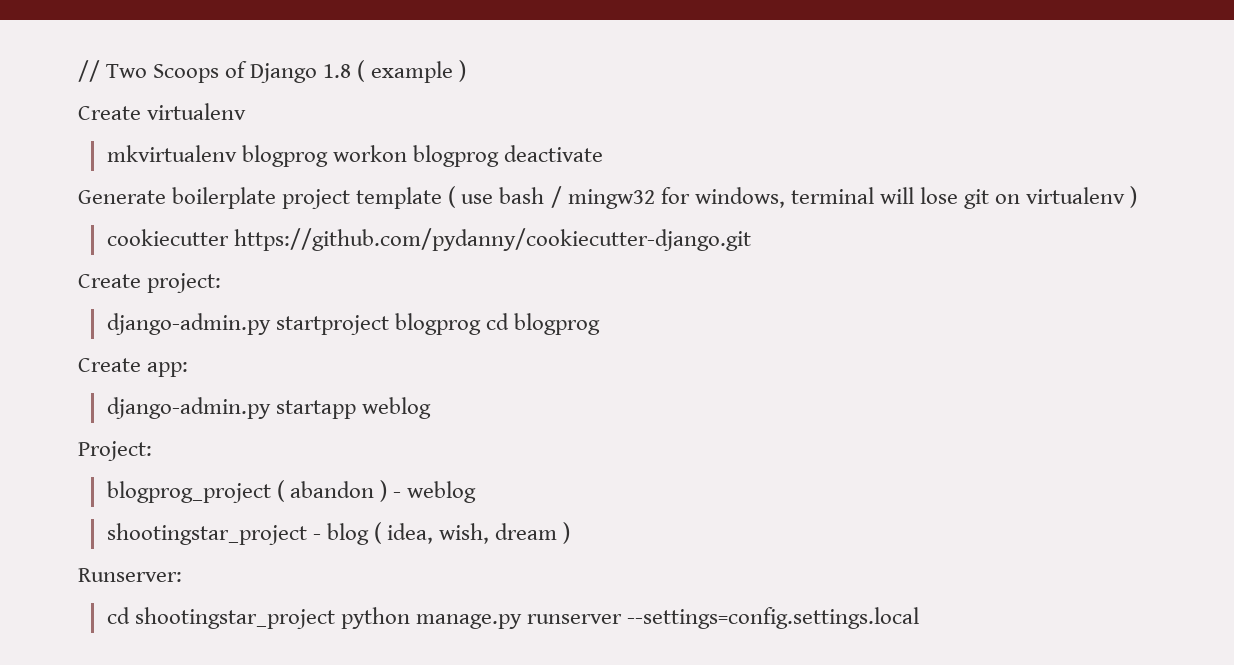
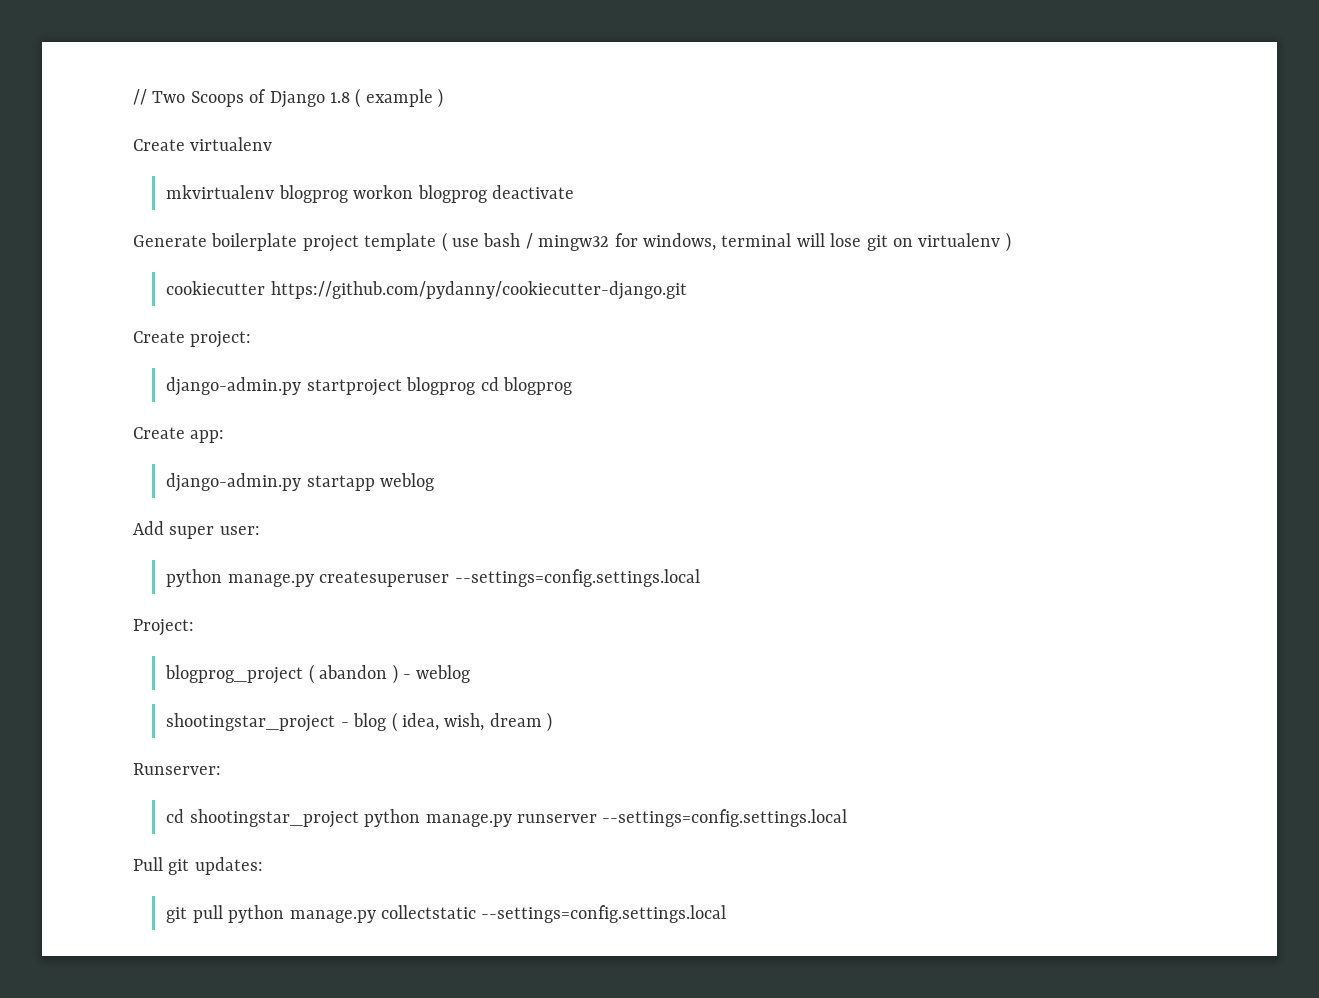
(431, 408) none -> [133,521,260,539] [166,569,700,587] // Add super user: // python manage.py createsuperuser --settings=config.settings.local
(920, 618) none -> [133,857,263,875] [166,905,727,923] // Pull git updates: // git pull python manage.py collectstatic --settings=config.settings.local

